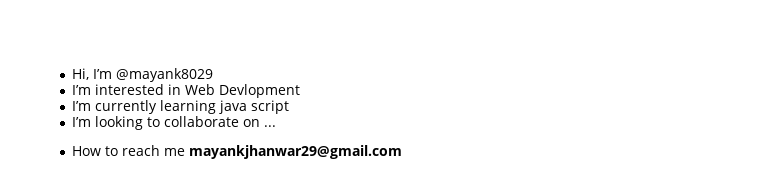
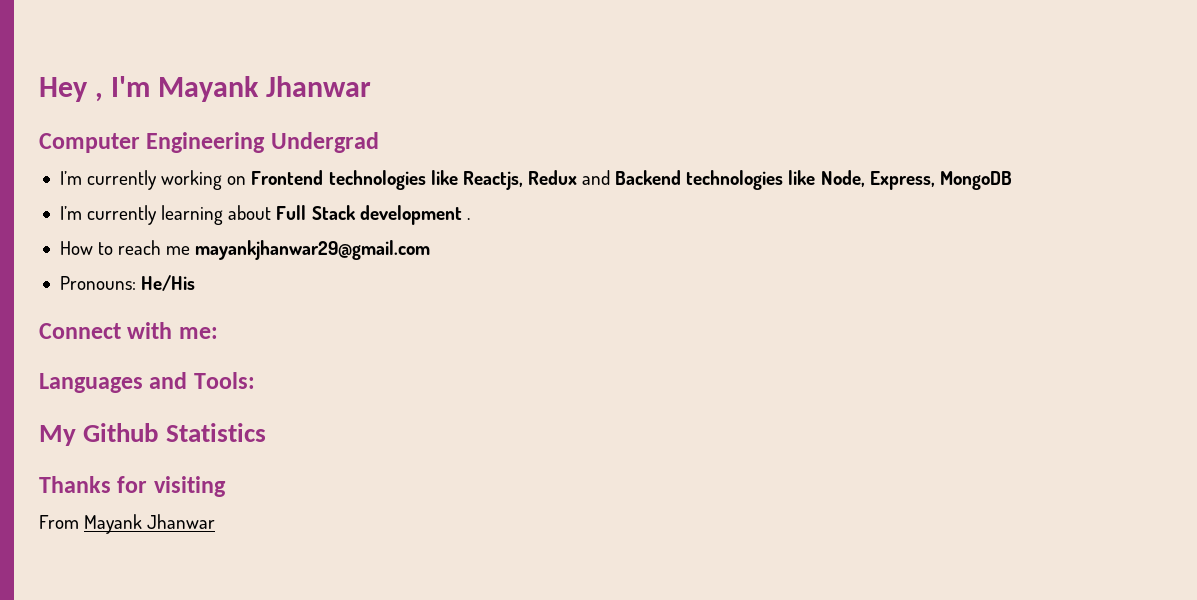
[71,68,213,82] [71,84,300,98] [71,100,289,114] [71,116,276,130] Hi, I’m @mayank8029 // I’m interested in Web Devlopment // I’m currently learning java script // I’m looking to collaborate on ... -> [39,76,372,102] [39,132,379,153] [59,170,1012,190] [59,205,470,225] Hey , I'm Mayank Jhanwar // Computer Engineering Undergrad // I’m currently working on Frontend technologies like Reactjs, Redux and Backend technologies like Node, Express, MongoDB // I’m currently learning about Full Stack development .
(402, 152) none -> [59,275,196,291] [39,322,218,339] [39,372,255,393] [39,423,266,446] [39,476,226,497] [39,514,216,534] // Pronouns: He/His // Connect with me: // Languages and Tools: // My Github Statistics // Thanks for visiting // From Mayank Jhanwar

